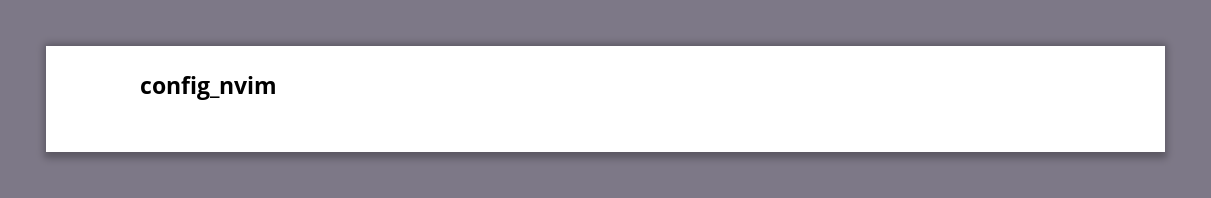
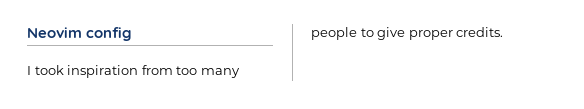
[140,76,277,100] config_nvim -> [27,27,133,41] [27,65,240,78] [311,27,504,40] Neovim config // I took inspiration from too many people to give proper credits.

